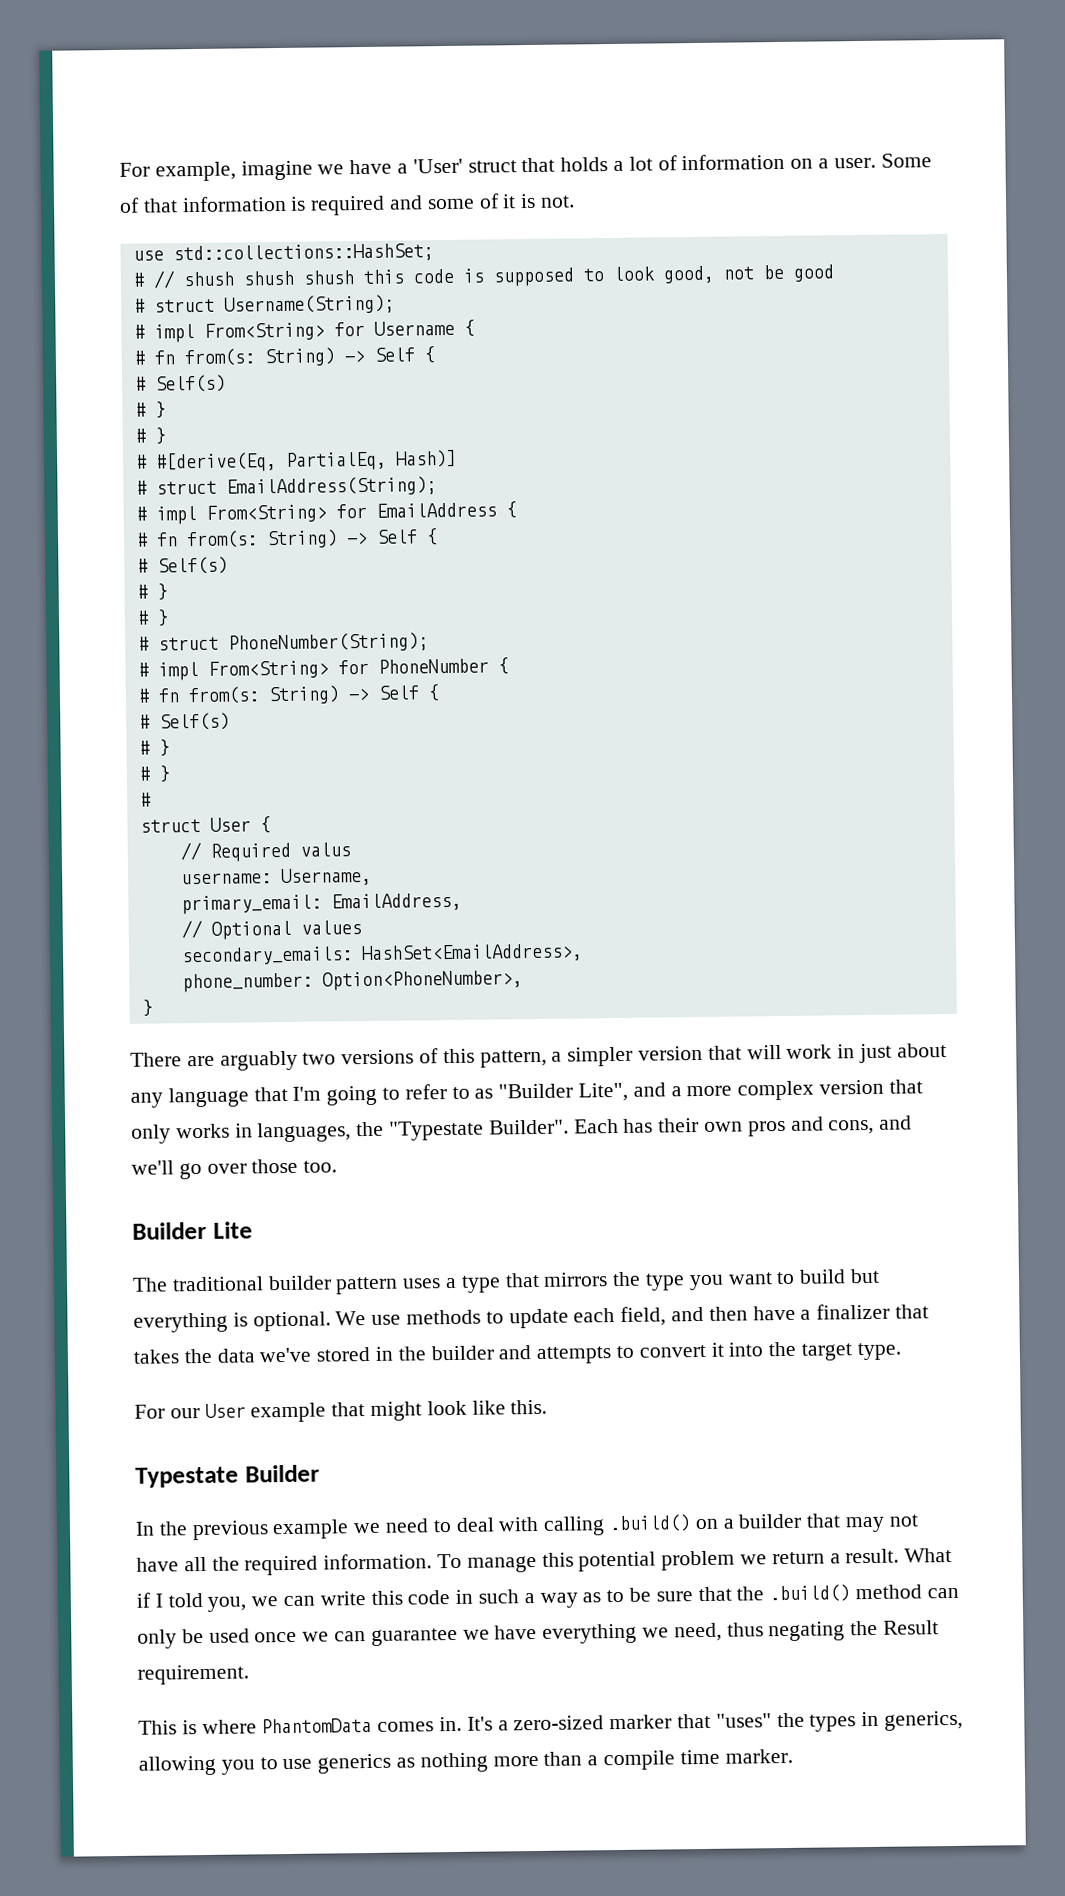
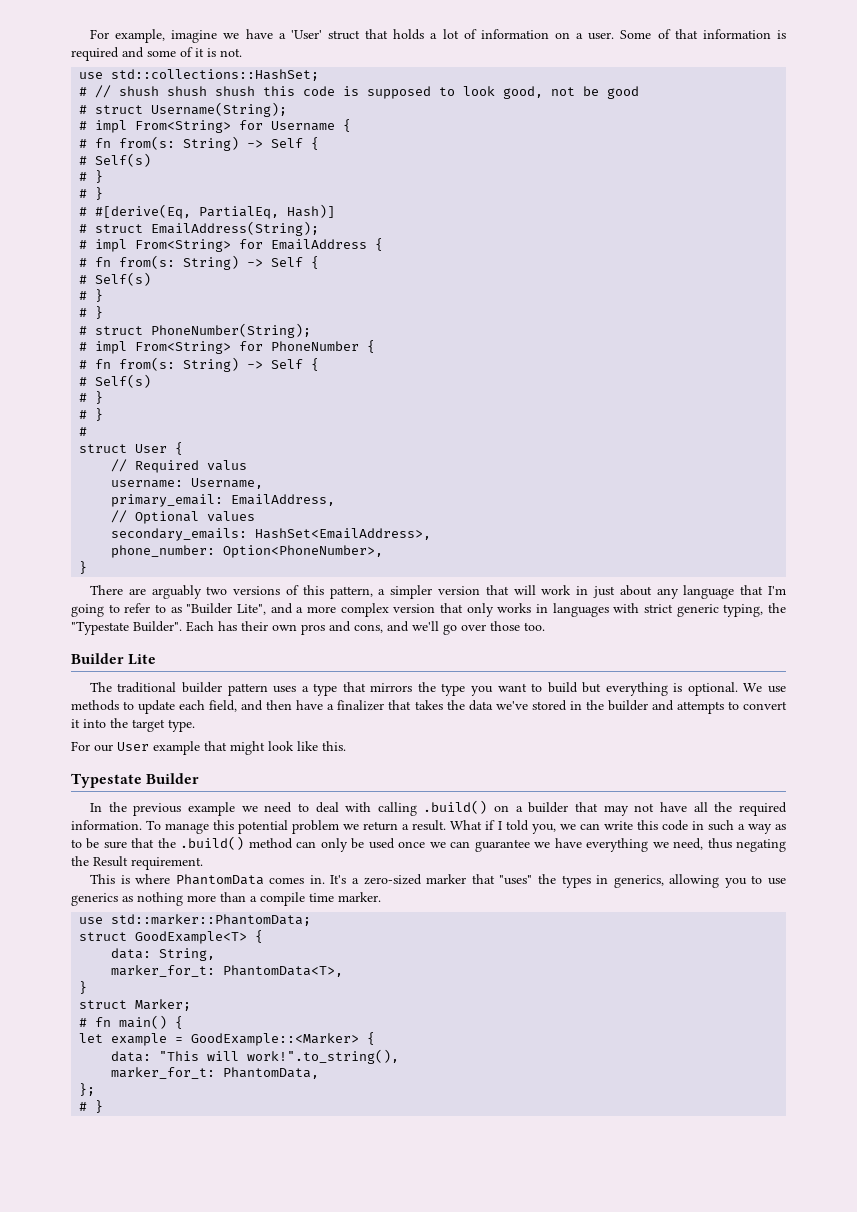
[257,1122,352,1143] languages, -> [552,603,764,617] languages with strict generic typing,
(793, 1756) none -> [79,914,312,926] [79,930,264,944] [111,948,216,961] [111,965,344,977] [79,981,88,994] [79,999,192,1011] [79,1015,184,1029] [79,1032,376,1046] [111,1049,400,1064] [111,1067,320,1079] [79,1083,96,1096] [79,1100,104,1113] // use std::marker::PhantomData; // struct GoodExample<T> { // data: String, // marker_for_t: PhantomData<T>, // } // struct Marker; // # fn main() { // let example = GoodExample::<Marker> { // data: "This will work!".to_string(), // marker_for_t: PhantomData, // }; // # }

